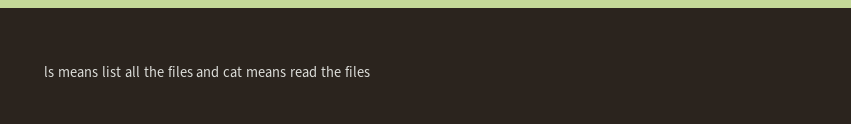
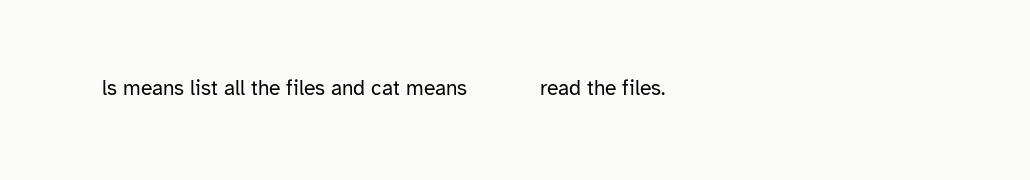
[345,66,371,77] files -> [622,79,665,95] files.

